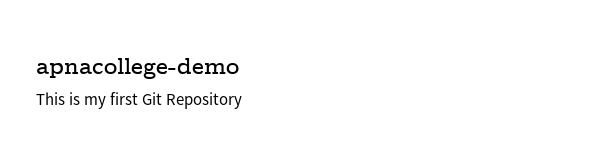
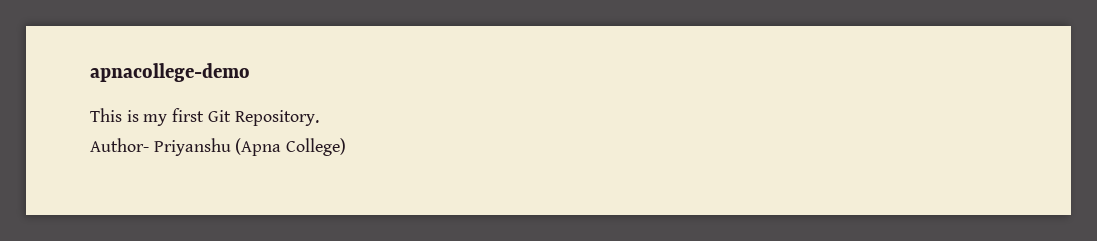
[166,92,243,109] Repository -> [234,110,319,126] [90,138,347,156] Repository. // Author- Priyanshu (Apna College)

